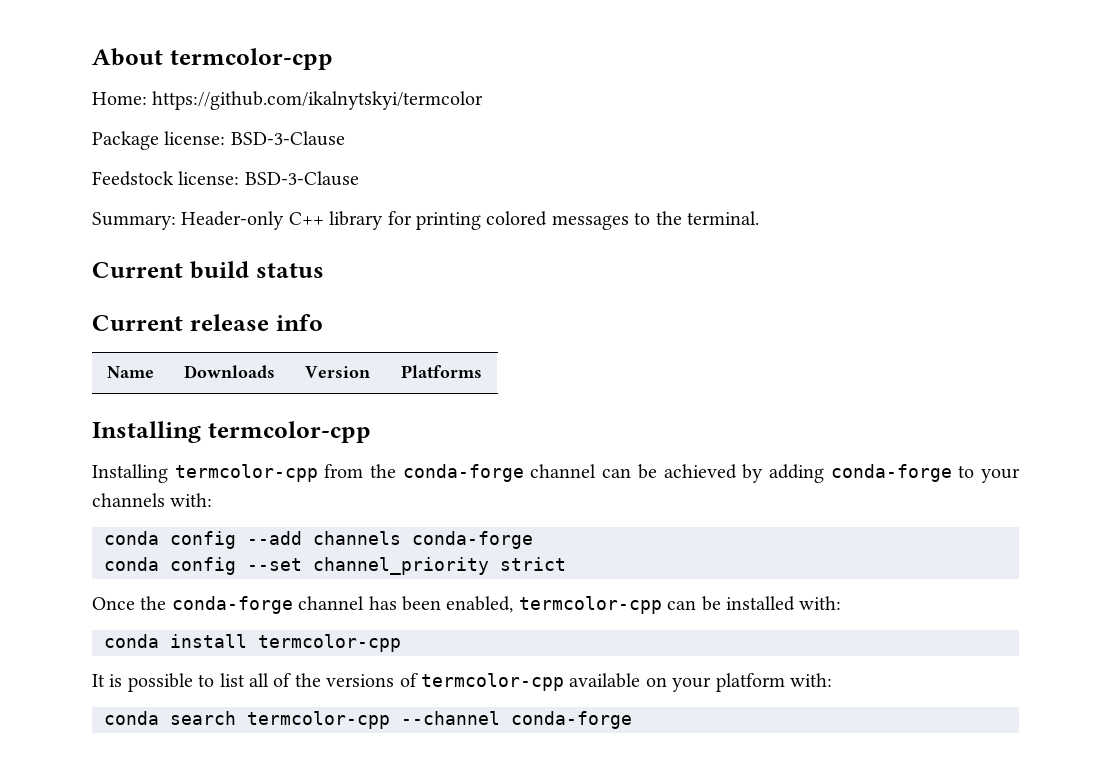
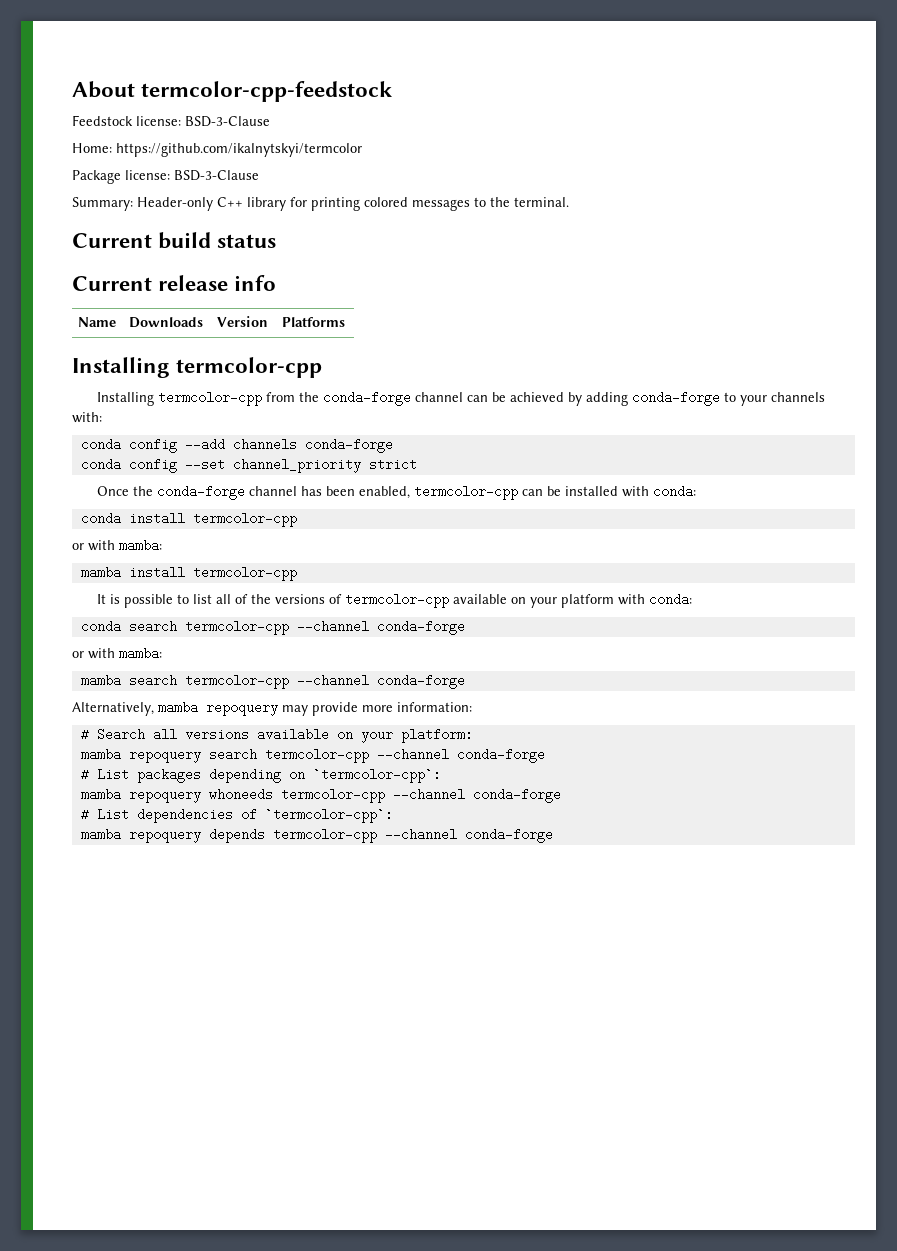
[169,48,333,70] termcolor-cpp -> [141,81,393,102] [72,115,270,127] termcolor-cpp-feedstock // Feedstock license: BSD-3-Clause
[92,171,359,186] // Feedstock license: BSD-3-Clause -> (259, 175) none
[799,596,842,610] with: -> [622,485,697,498] with conda:
(401, 643) none -> [72,539,162,552] [80,566,297,581] // or with mamba: // mamba install termcolor-cpp
[789,673,832,687] with: -> [618,593,693,606] with conda:
(632, 720) none -> [72,647,162,660] [80,674,465,689] [72,701,472,716] [80,728,473,743] [80,748,545,763] [80,768,441,783] [80,788,561,803] [80,808,393,823] [80,828,553,843] // or with mamba: // mamba search termcolor-cpp --channel conda-forge // Alternatively, mamba repoquery may provide more information: // # Search all versions available on your platform: // mamba repoquery search termcolor-cpp --channel conda-forge // # List packages depending on `termcolor-cpp`: // mamba repoquery whoneeds termcolor-cpp --channel conda-forge // # List dependencies of `termcolor-cpp`: // mamba repoquery depends termcolor-cpp --channel conda-forge

